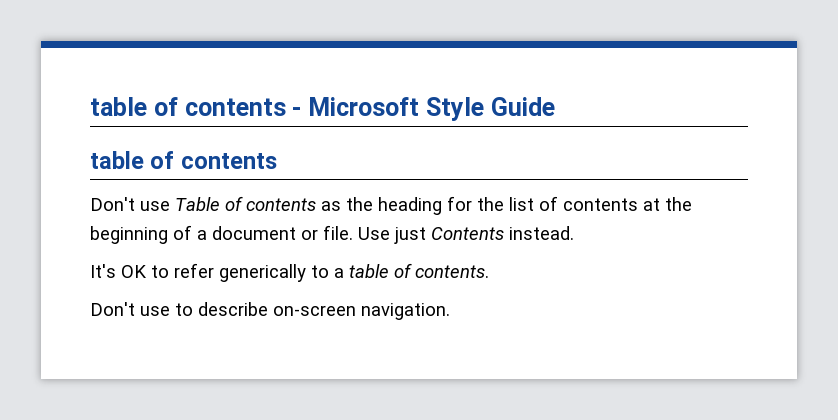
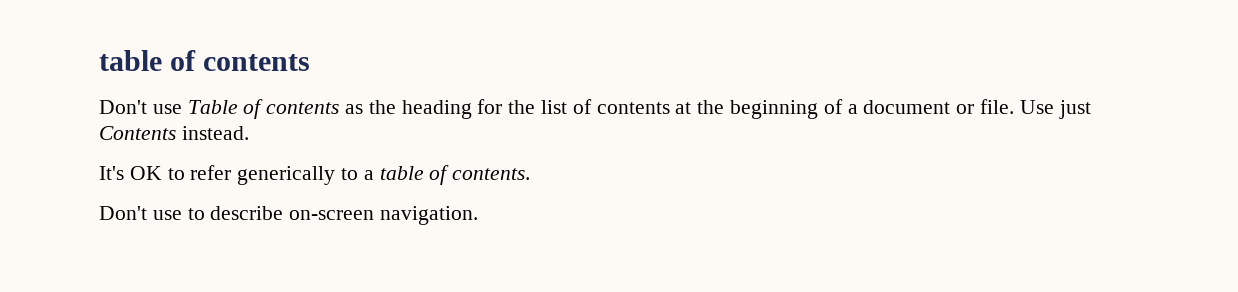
[90,97,555,121] [90,151,277,169] table of contents - Microsoft Style Guide // table of contents -> [99,50,311,71] table of contents

